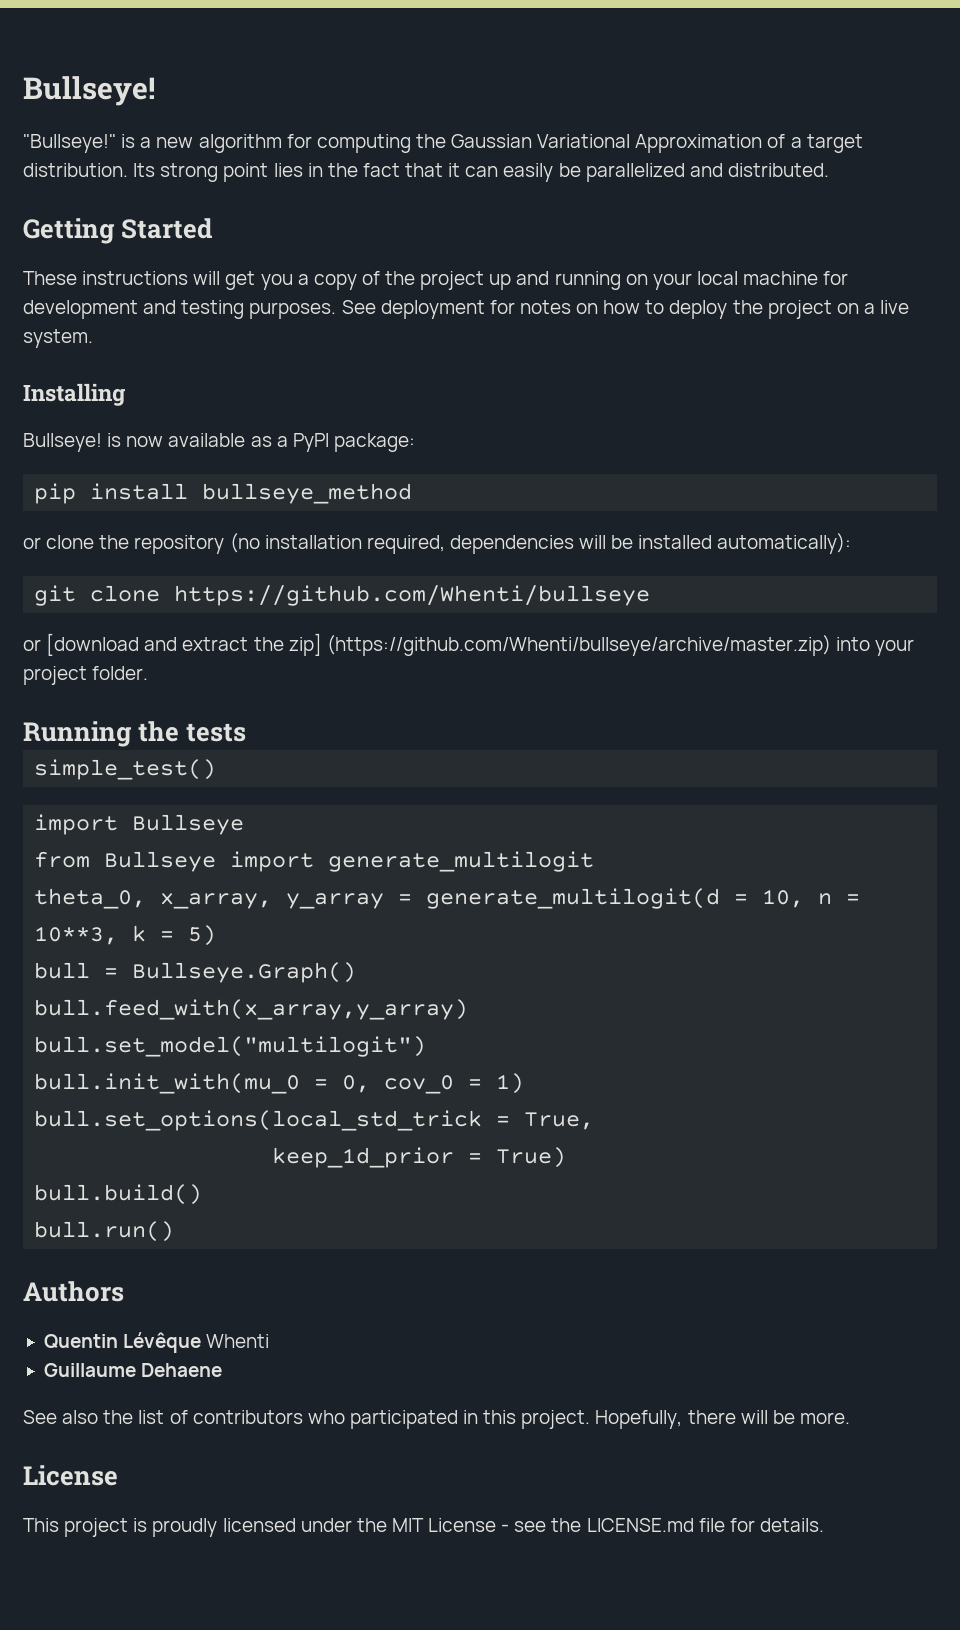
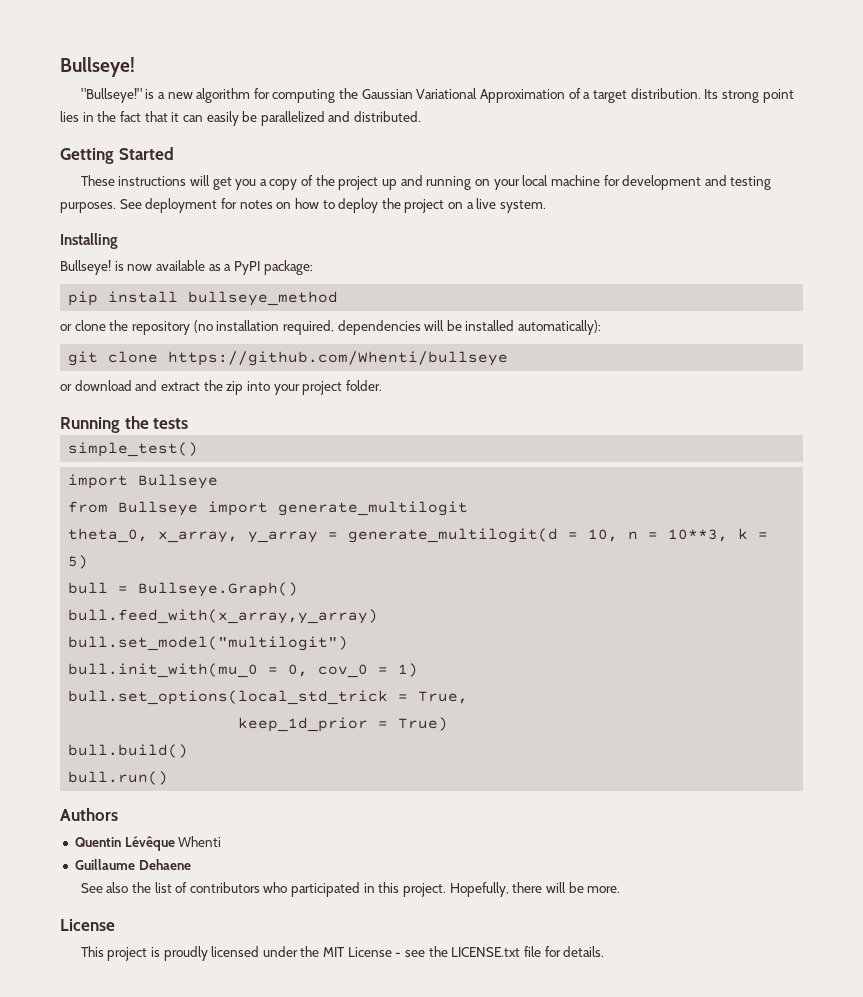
[46,633,140,656] [download -> [74,380,132,391] download
[288,633,831,656] zip] (https://github.com/Whenti/bullseye/archive/master.zip) -> [226,381,244,395] zip
[586,1518,694,1532] LICENSE.md -> [451,947,521,957] LICENSE.txt

